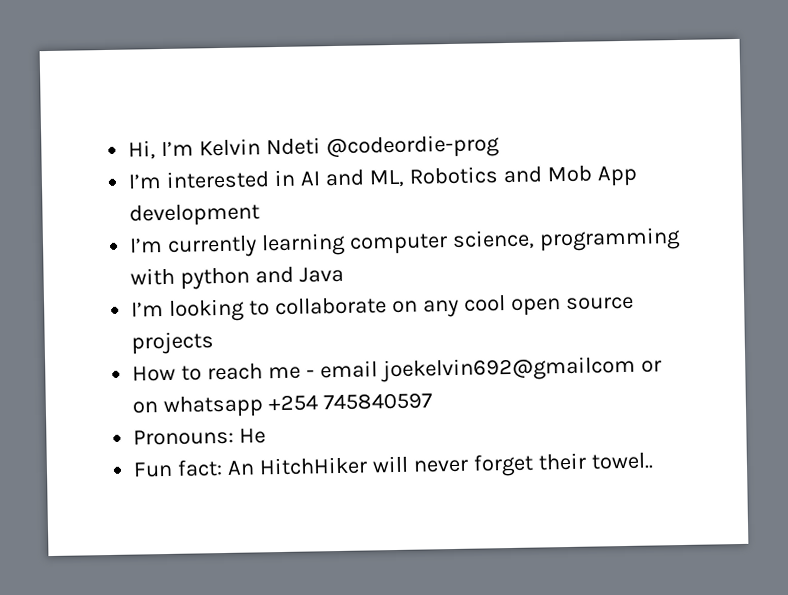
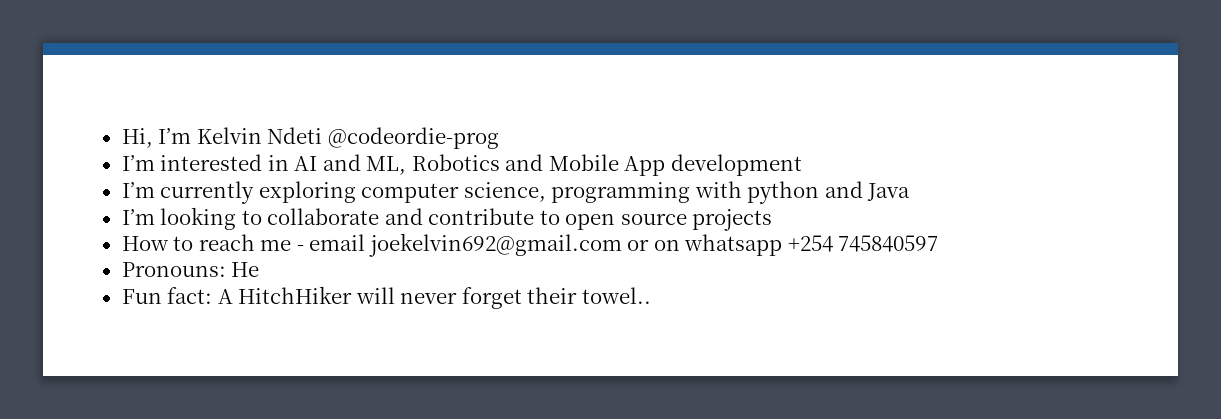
[546,165,593,183] Mob -> [548,154,619,171] Mobile
[261,232,347,257] learning -> [258,181,356,203] exploring
[391,295,506,318] on any cool -> [384,208,560,225] and contribute to
[380,355,636,383] joekelvin692@gmailcom -> [368,233,622,257] joekelvin692@gmail.com
[227,460,256,475] An -> [217,289,233,304] A

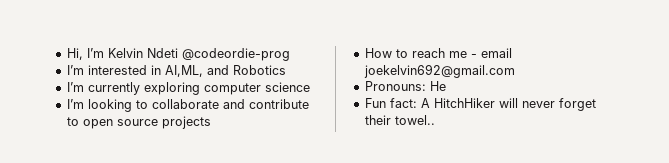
[294,154,802,176] [121,181,911,204] AI and ML, Robotics and Mobile App development // I’m currently exploring computer science, programming with python and Java -> [164,65,286,77] [66,82,310,95] AI,ML, and Robotics // I’m currently exploring computer science
[627,234,939,256] or on whatsapp +254 745840597 -> (515, 71) none

